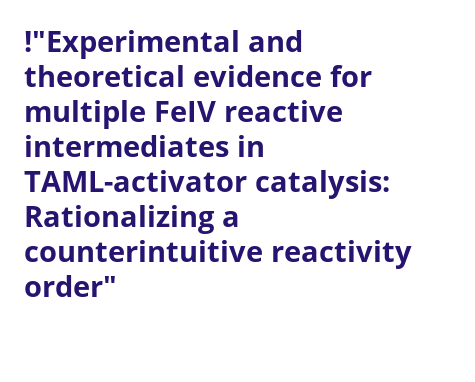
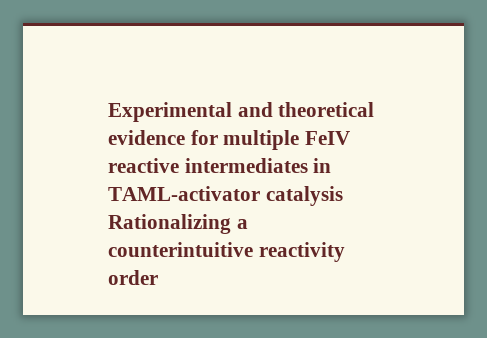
[24,30,240,59] !"Experimental -> [108,102,232,122] Experimental
[254,170,390,199] catalysis: -> [265,186,343,206] catalysis
[24,275,117,297] order" -> [108,270,158,285] order

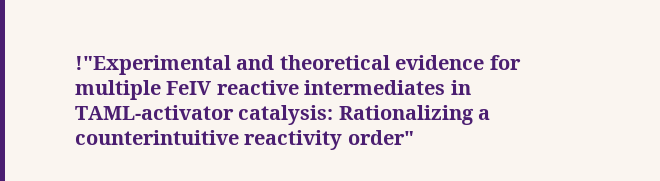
[108,102,232,122] Experimental -> [75,55,231,75] !"Experimental
[265,186,343,206] catalysis -> [238,105,334,125] catalysis:
[108,270,158,285] order -> [347,130,414,145] order"

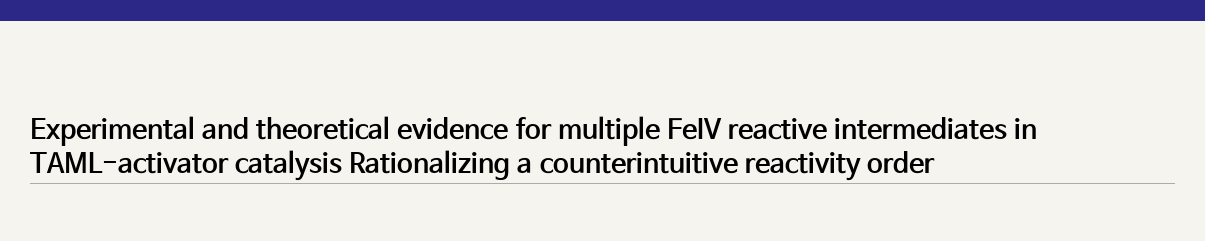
[75,55,231,75] !"Experimental -> [30,116,195,146] Experimental
[238,105,334,125] catalysis: -> [235,150,343,181] catalysis
[347,130,414,145] order" -> [866,151,935,174] order

